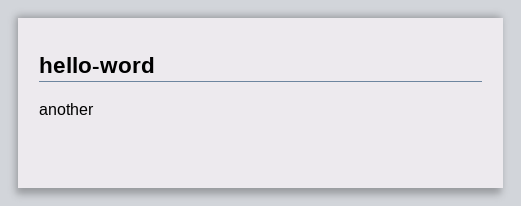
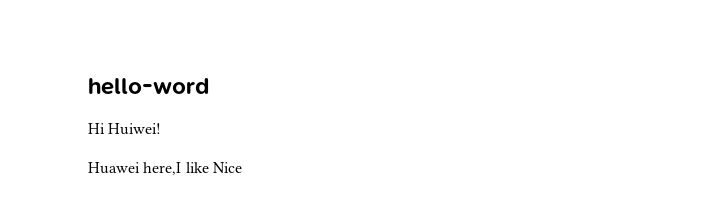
[39,103,94,115] another -> [88,123,162,135] [88,162,242,175] Hi Huiwei! // Huawei here,I like Nice

